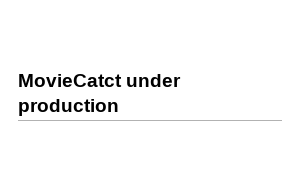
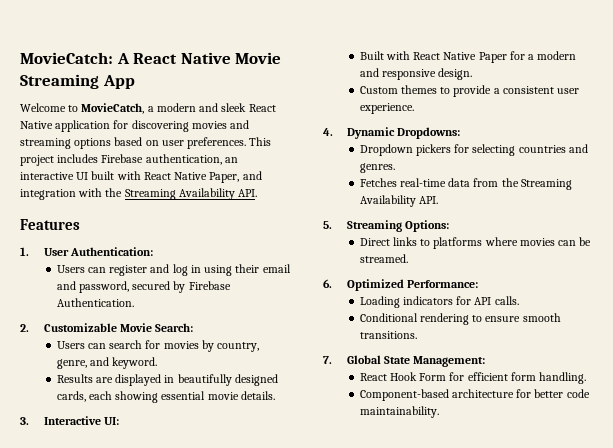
[18,74,182,87] [18,99,119,116] MovieCatct under production -> [20,52,282,64] [20,74,135,89] [20,103,276,114] [20,120,250,132] [20,137,272,149] [20,154,238,166] [20,171,262,183] [20,188,258,200] [20,219,80,230] [20,247,153,256] [56,264,291,276] [56,281,231,293] [56,298,134,307] [20,323,193,332] [56,340,260,352] [56,357,158,369] [56,374,278,386] [56,391,275,403] [20,416,119,425] [359,51,577,63] [359,68,473,80] [359,85,580,97] [359,103,414,114] [323,127,460,139] [359,144,588,156] [359,163,395,173] [359,178,572,190] [359,195,438,207] [323,220,449,232] [359,237,592,249] [359,254,408,263] [323,279,478,291] [359,296,519,308] [359,313,561,325] [359,331,417,339] [323,355,485,367] [359,372,587,384] [359,389,590,401] [359,406,439,418] MovieCatch: A React Native Movie Streaming App // Welcome to MovieCatch, a modern and sleek React Native application for discovering movies and streaming options based on user preferences. This project includes Firebase authentication, an interactive UI built with React Native Paper, and integration with the Streaming Availability API. // Features // 1. User Authentication: // Users can register and log in using their email and password, secured by Firebase Authentication. // 2. Customizable Movie Search: // Users can search for movies by country, genre, and keyword. // Results are displayed in beautifully designed cards, each showing essential movie details. // 3. Interactive UI: // Built with React Native Paper for a modern and responsive design. // Custom themes to provide a consistent user experience. // 4. Dynamic Dropdowns: // Dropdown pickers for selecting countries and genres. // Fetches real-time data from the Streaming Availability API. // 5. Streaming Options: // Direct links to platforms where movies can be streamed. // 6. Optimized Performance: // Loading indicators for API calls. // Conditional rendering to ensure smooth transitions. // 7. Global State Management: // React Hook Form for efficient form handling. // Component-based architecture for better code maintainability.

